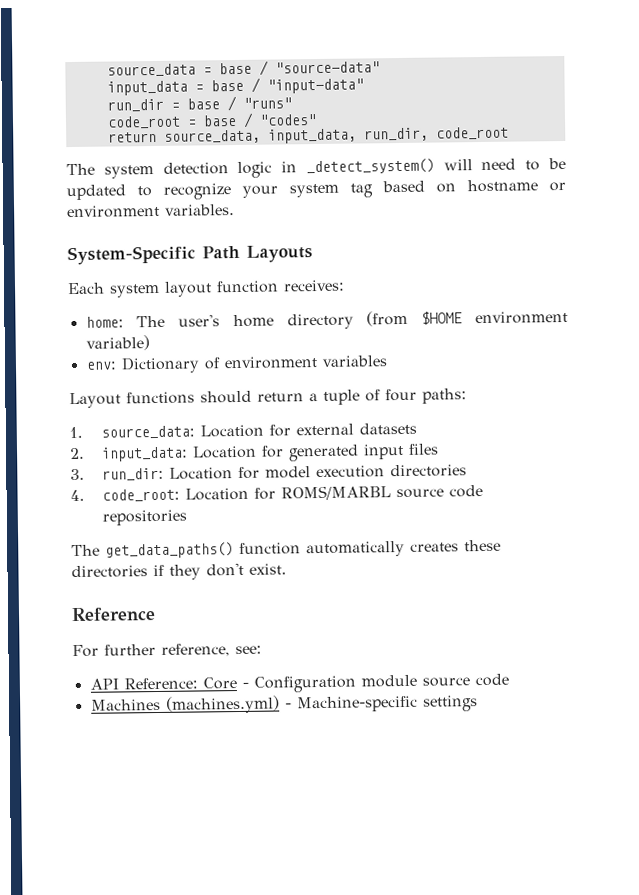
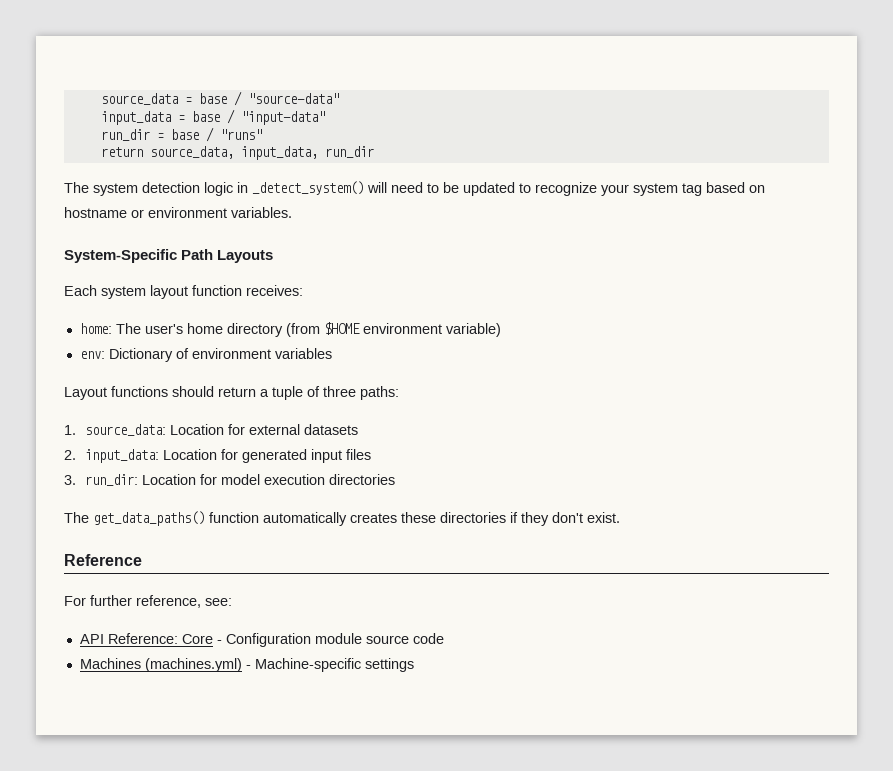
[106,112,317,129] // code_root = base / "codes" -> (262, 134) none
[363,126,509,142] run_dir, code_root -> [324,146,374,158] run_dir
[385,388,417,402] four -> [323,386,356,397] three
[70,485,483,502] [101,509,187,526] // 4. code_root: Location for ROMS/MARBL source code repositories -> (396, 479) none

